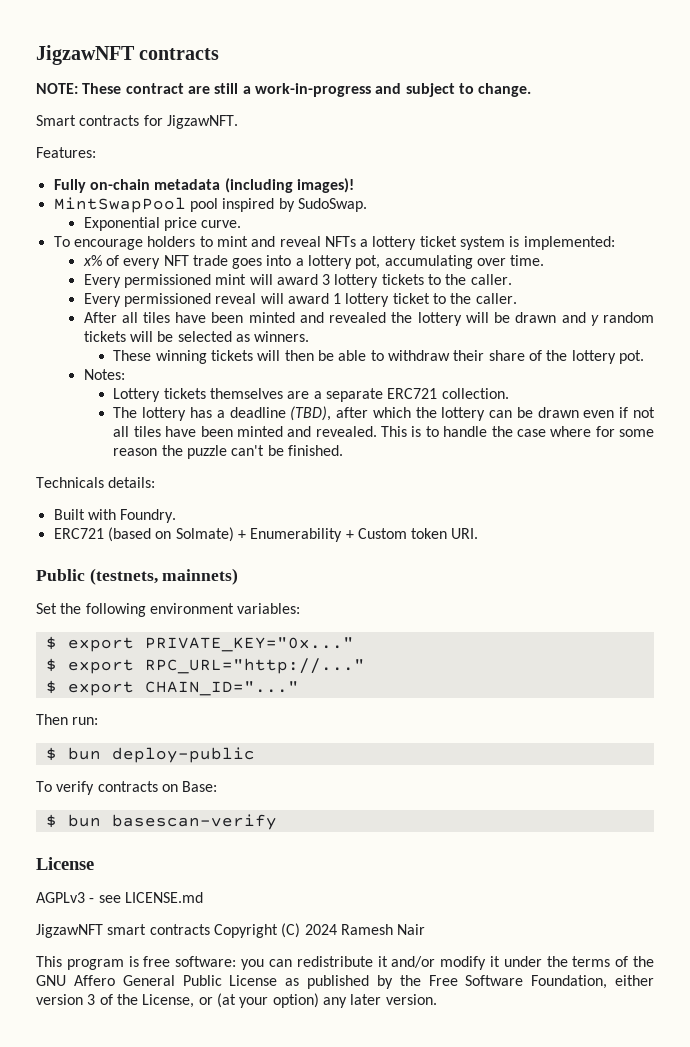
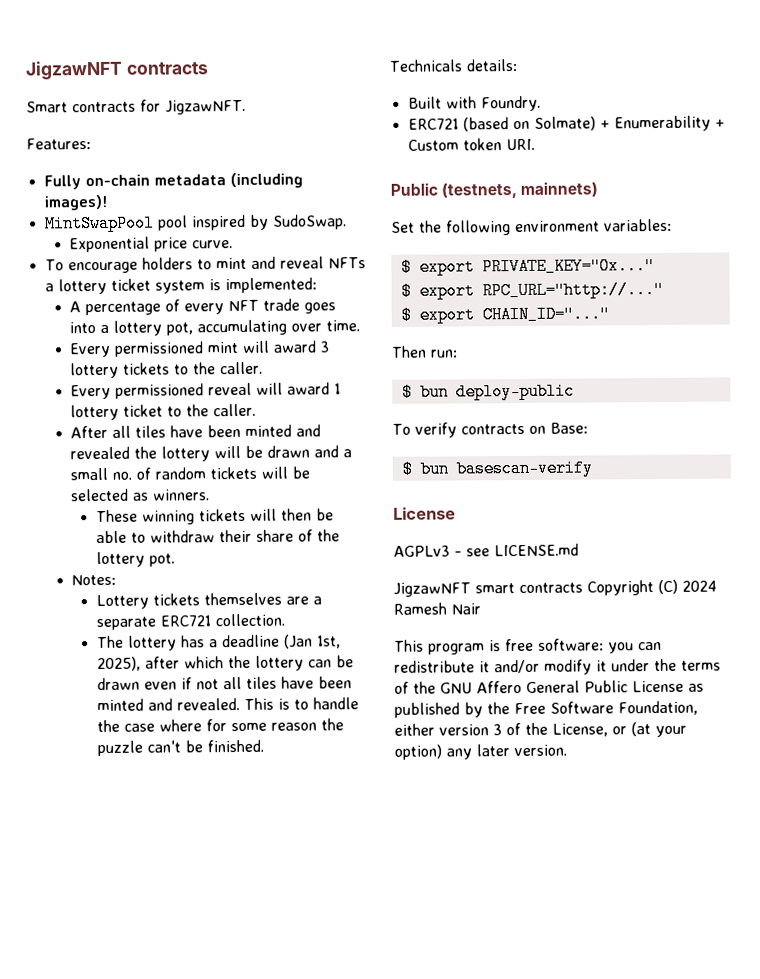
[36,83,532,97] // NOTE: These contract are still a work-in-progress and subject to change. -> (209, 68) none
[82,255,102,266] x% -> [69,301,162,316] A percentage
[590,315,599,326] y -> [343,449,353,458] [70,467,152,481] a small no. of
[290,406,332,421] (TBD), -> [283,634,341,649] [96,656,141,672] (Jan 1st, 2025),

